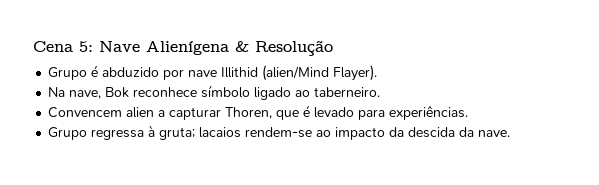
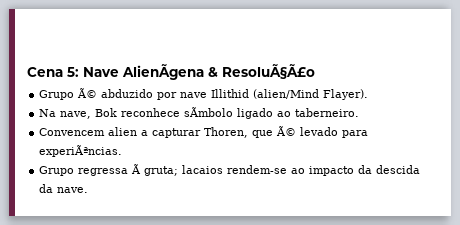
[146,40,333,56] [48,65,99,80] Alienígena & Resolução // Grupo é -> [122,64,315,80] [39,88,98,100] AlienÃgena & ResoluÃ§Ã£o // Grupo Ã©
[201,85,251,98] símbolo -> [184,107,234,117] sÃmbolo
[303,105,311,117] é -> [276,126,297,136] Ã©
[389,106,469,120] experiências. -> [39,145,123,157] experiÃªncias.
[148,125,156,137] à -> [131,164,142,174] Ã

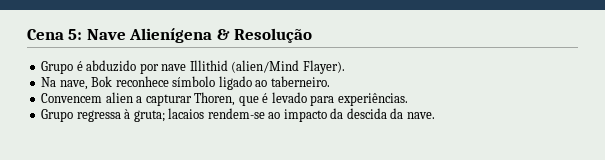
[122,64,315,80] [39,88,98,100] AlienÃgena & ResoluÃ§Ã£o // Grupo Ã© -> [129,28,313,43] [41,61,83,74] Alienígena & Resolução // Grupo é
[184,107,234,117] sÃmbolo -> [172,76,216,87] símbolo
[276,126,297,136] Ã© -> [262,93,269,103] é
[39,145,123,157] experiÃªncias. -> [337,93,408,106] experiências.
[131,164,142,174] Ã -> [124,109,131,119] à

